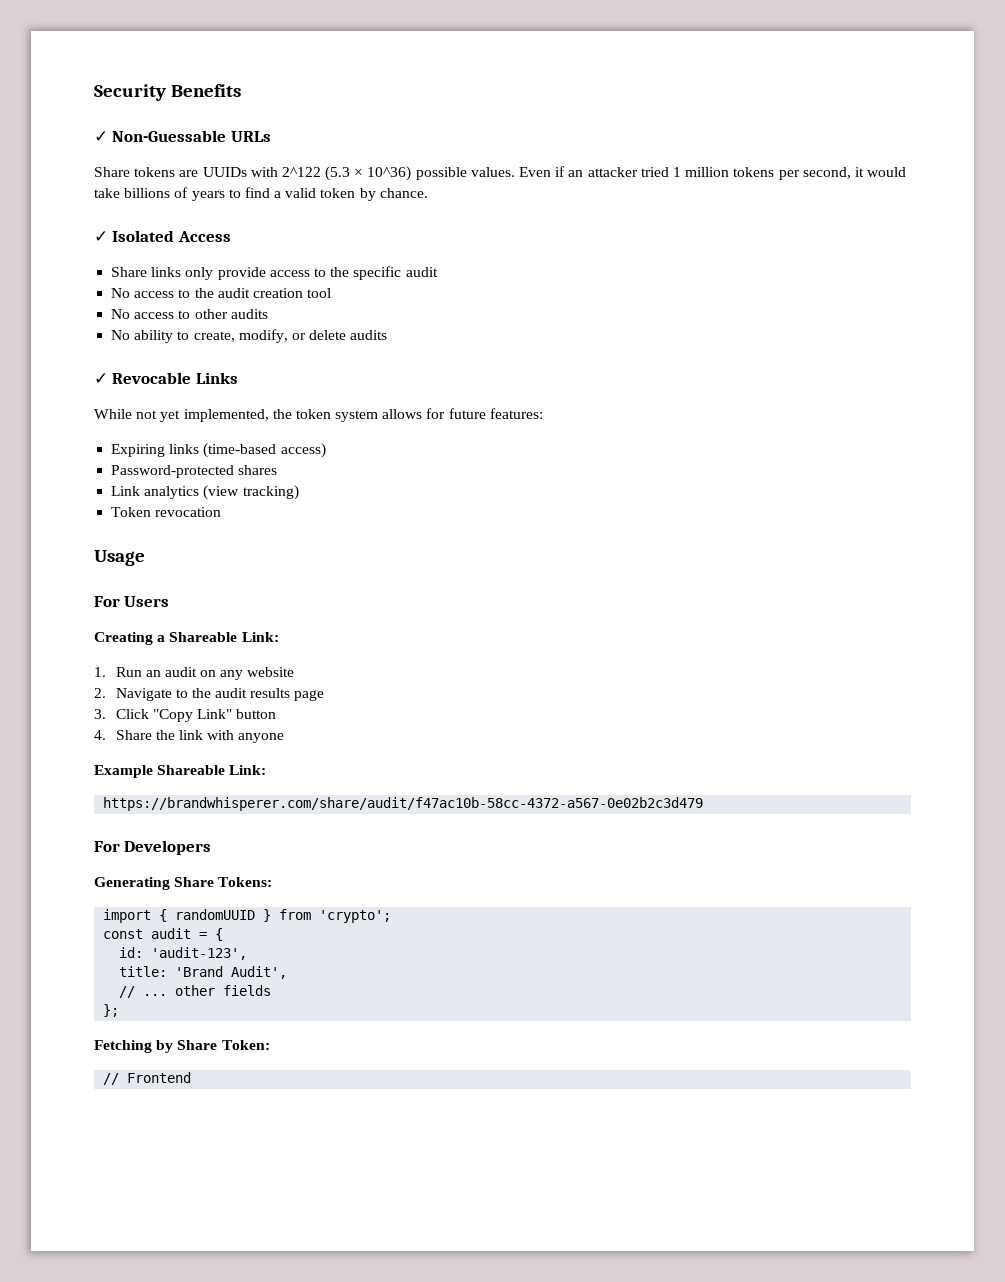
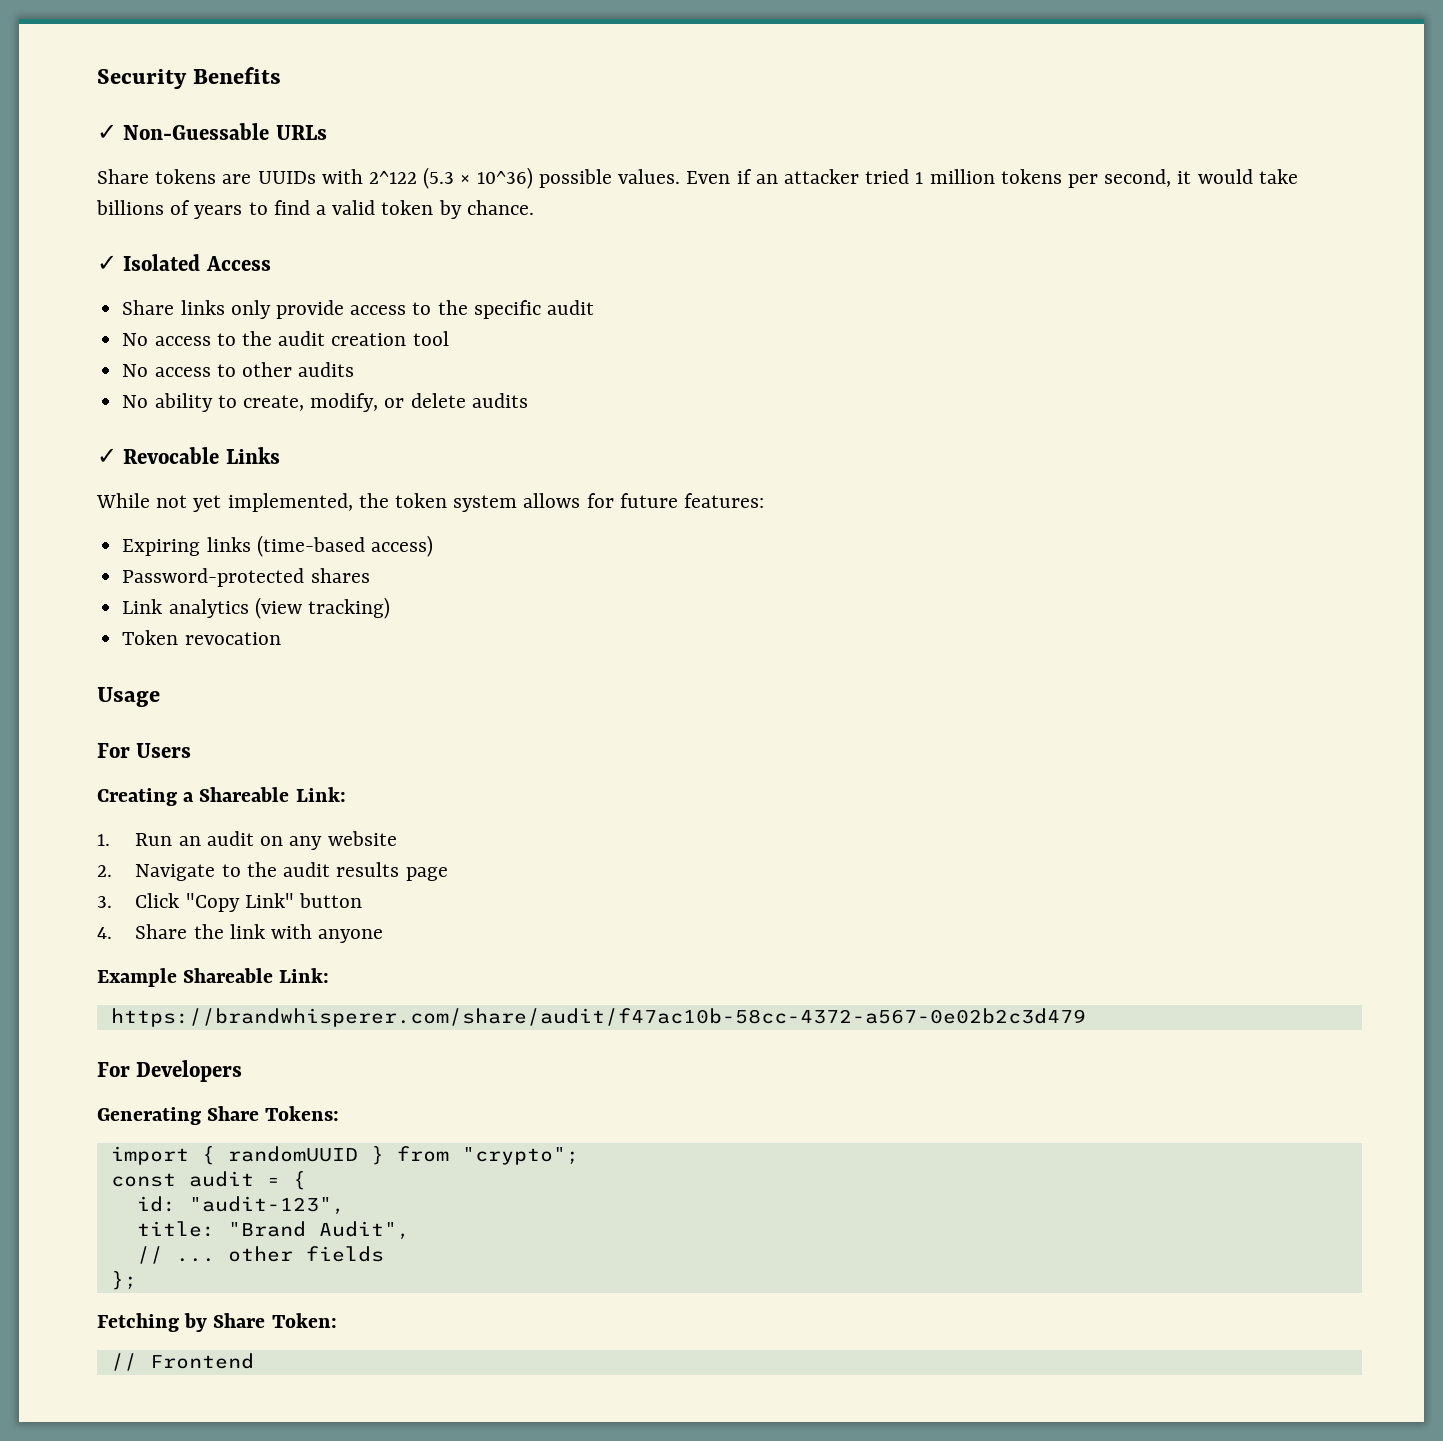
[319,910,392,923] 'crypto'; -> [461,1147,579,1165] "crypto";
[151,947,248,960] 'audit-123', -> [188,1196,345,1215] "audit-123",
[175,966,288,979] 'Brand Audit', -> [227,1221,410,1240] "Brand Audit",

